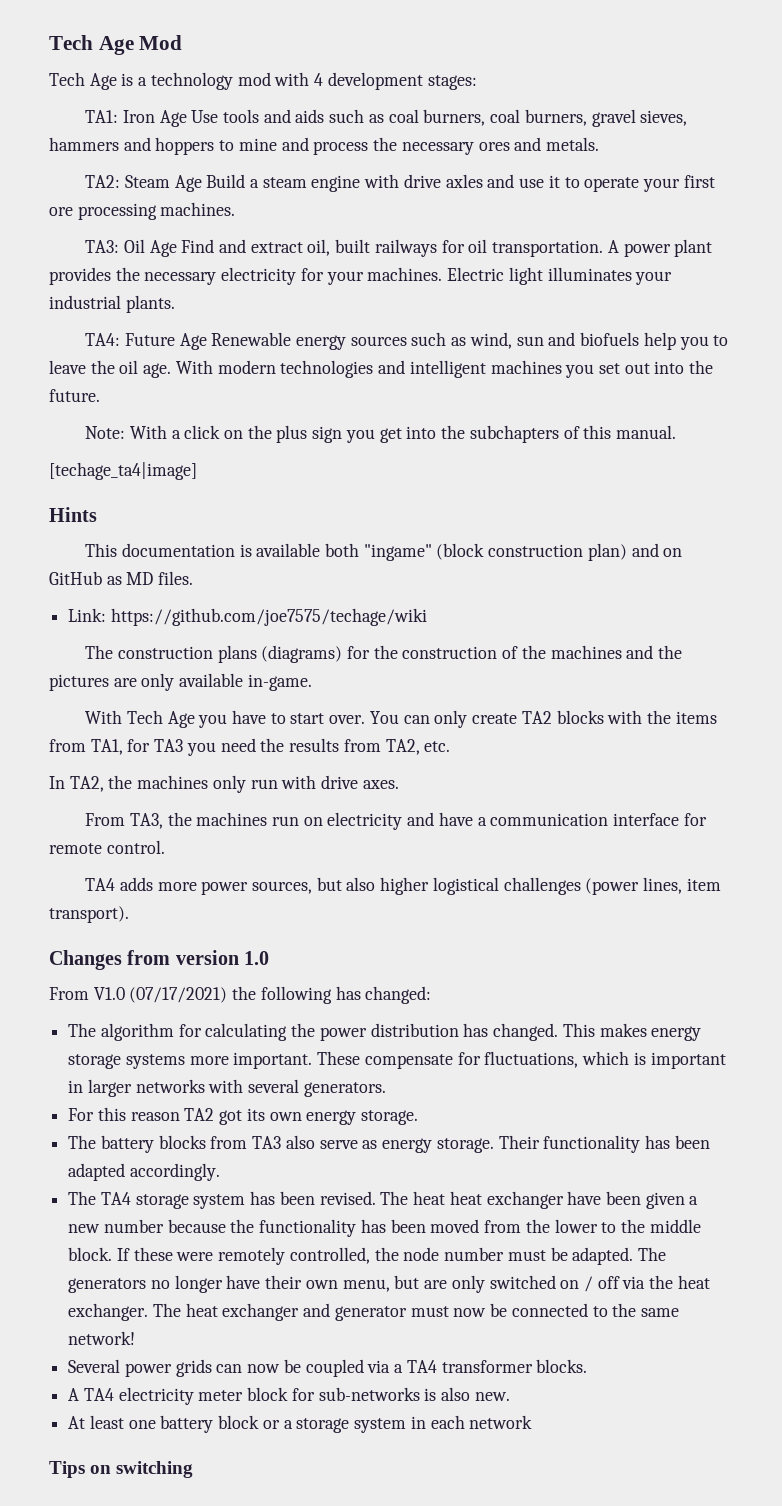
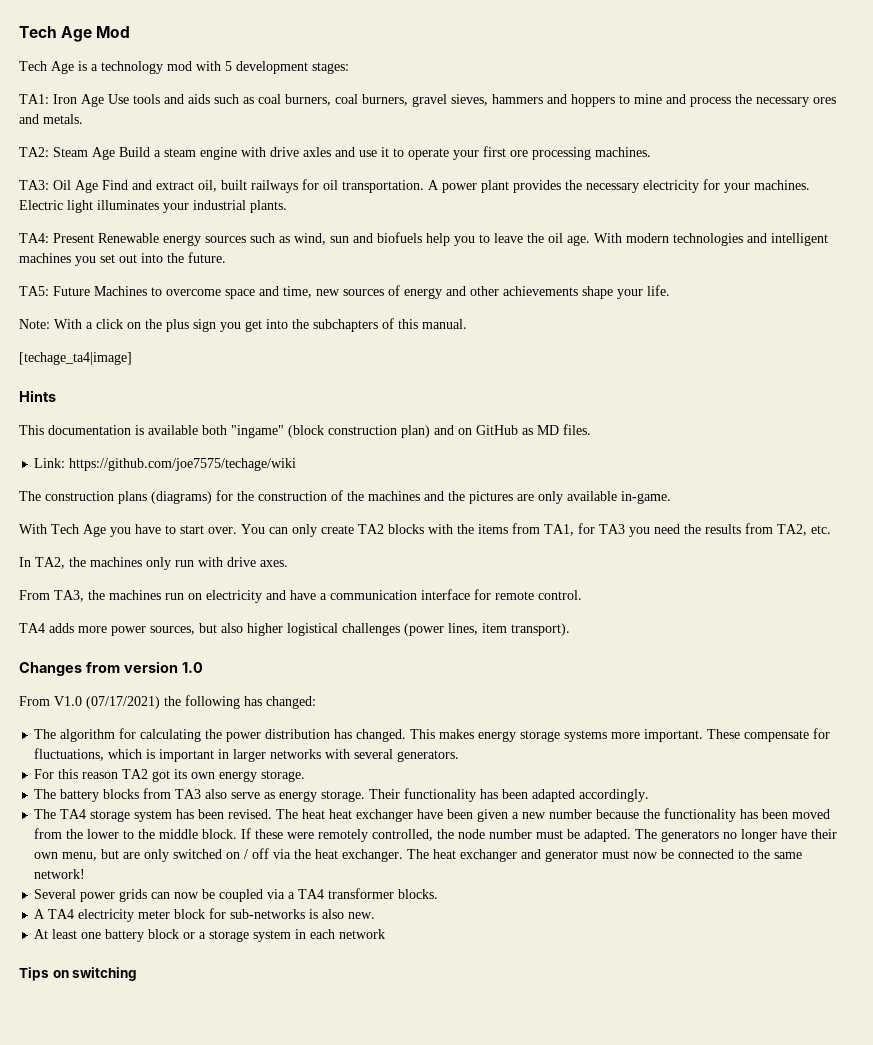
[314,73,324,86] 4 -> [225,61,232,71] 5
[124,333,207,350] Future Age -> [53,233,94,243] Present
(100, 395) none -> [19,285,670,299] // TA5: Future Machines to overcome space and time, new sources of energy and other achievements shape your life.

